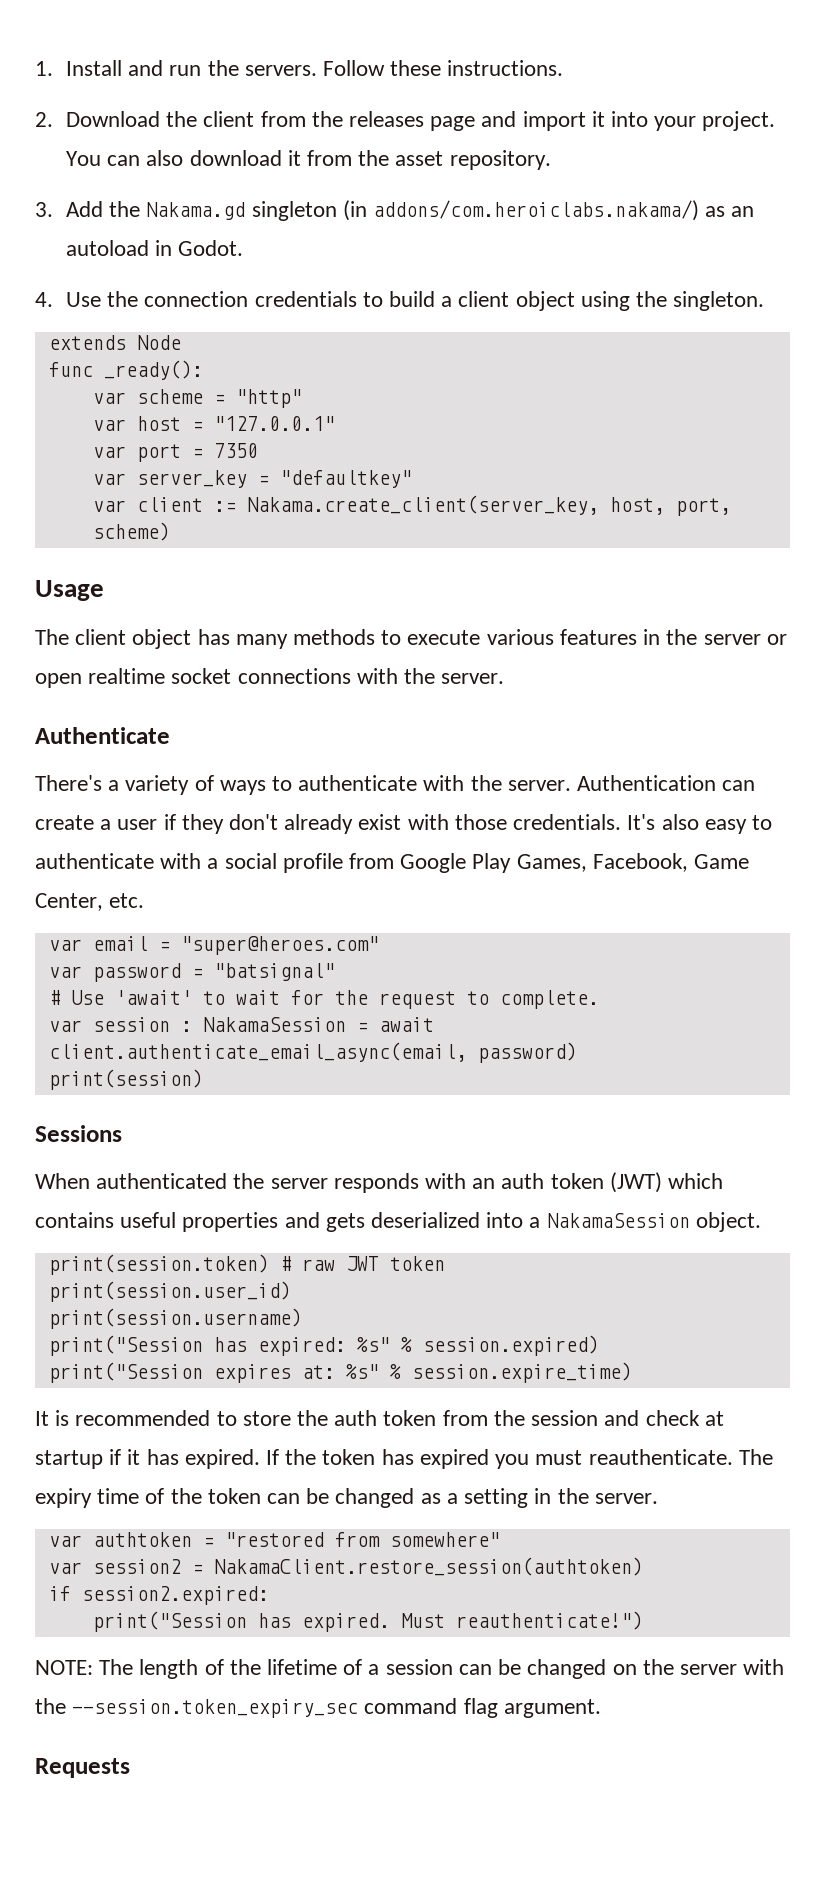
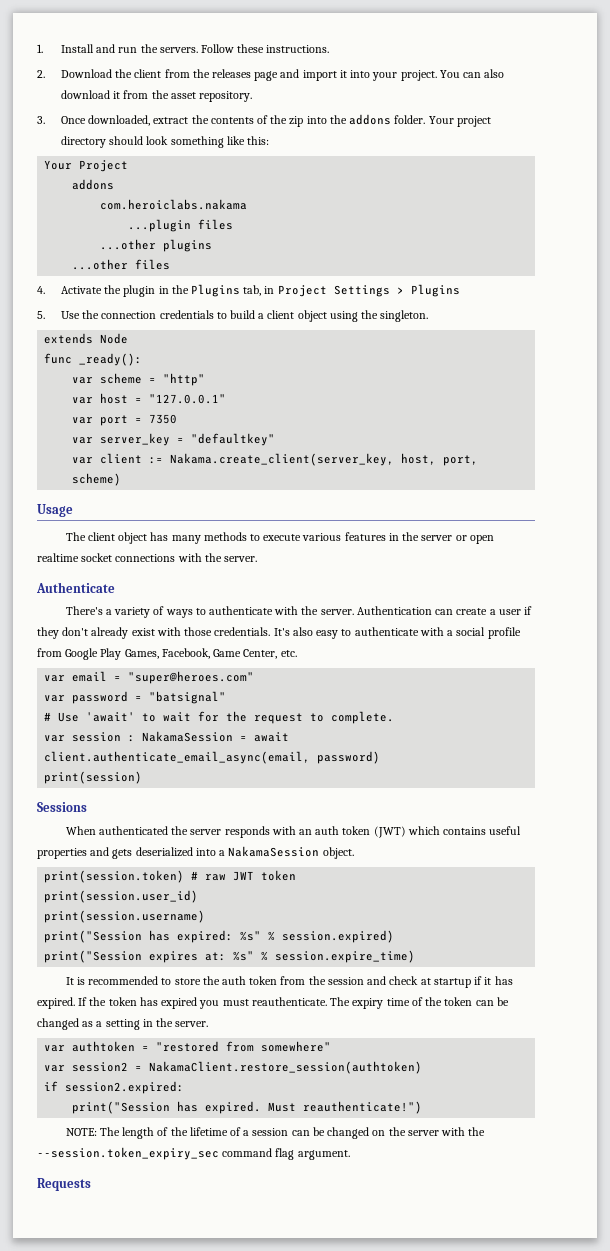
[65,200,755,221] [65,240,244,256] [35,292,53,307] Add the Nakama.gd singleton (in addons/com.heroiclabs.nakama/) as an autoload in Godot. // 4. -> [60,114,491,127] [60,136,269,148] [44,160,129,172] [72,179,115,190] [100,199,248,210] [128,219,234,232] [100,239,213,252] [72,259,171,270] [37,284,460,297] [37,311,45,319] Once downloaded, extract the contents of the zip into the addons folder. Your project directory should look something like this: // Your Project // addons // com.heroiclabs.nakama // ...plugin files // ...other plugins // ...other files // 4. Activate the plugin in the Plugins tab, in Project Settings > Plugins // 5.

